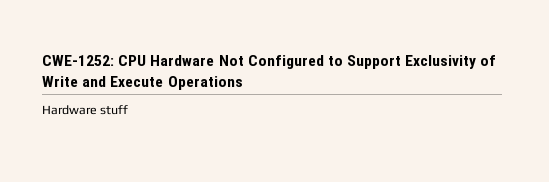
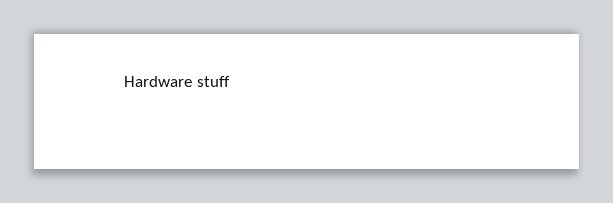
[42,55,497,69] [42,76,243,90] CWE-1252: CPU Hardware Not Configured to Support Exclusivity of Write and Execute Operations // -> (124, 81) none

